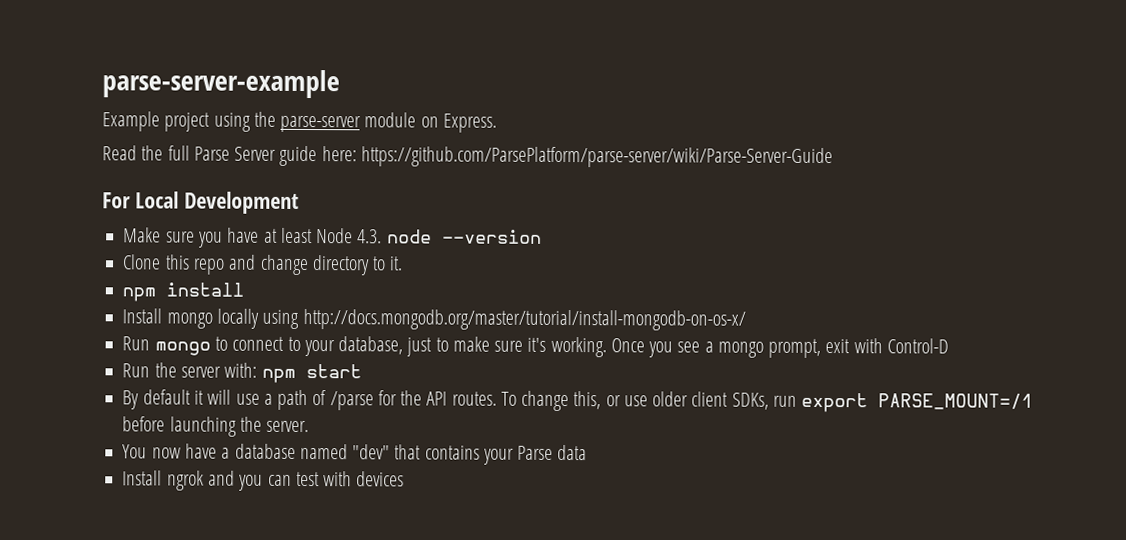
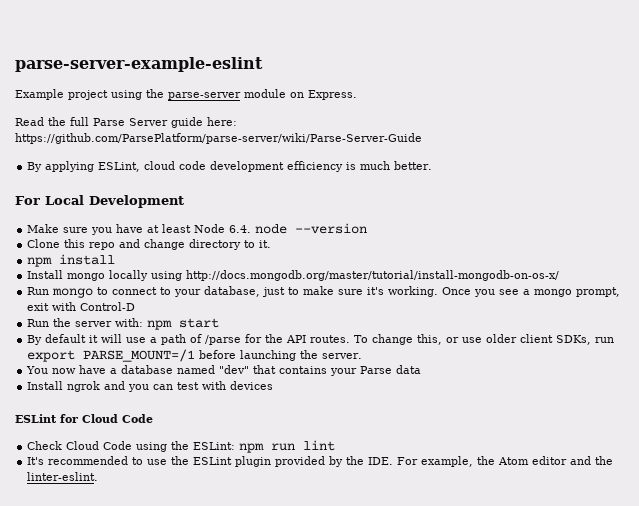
[102,69,340,99] parse-server-example -> [15,57,263,72] parse-server-example-eslint
(833, 157) none -> [27,161,433,172] // By applying ESLint, cloud code development efficiency is much better.
[357,229,383,244] 4.3. -> [229,225,252,233] 6.4.
(405, 479) none -> [15,414,153,423] [27,440,336,453] [27,456,614,467] [27,472,99,481] // ESLint for Cloud Code // Check Cloud Code using the ESLint: npm run lint // It's recommended to use the ESLint plugin provided by the IDE. For example, the Atom editor and the linter-eslint.

